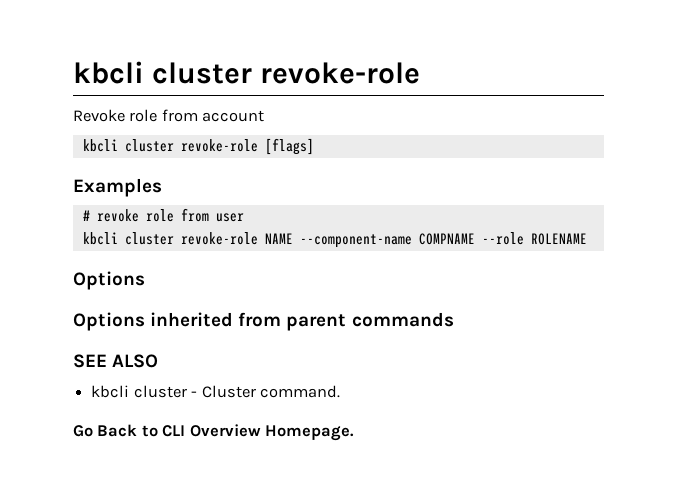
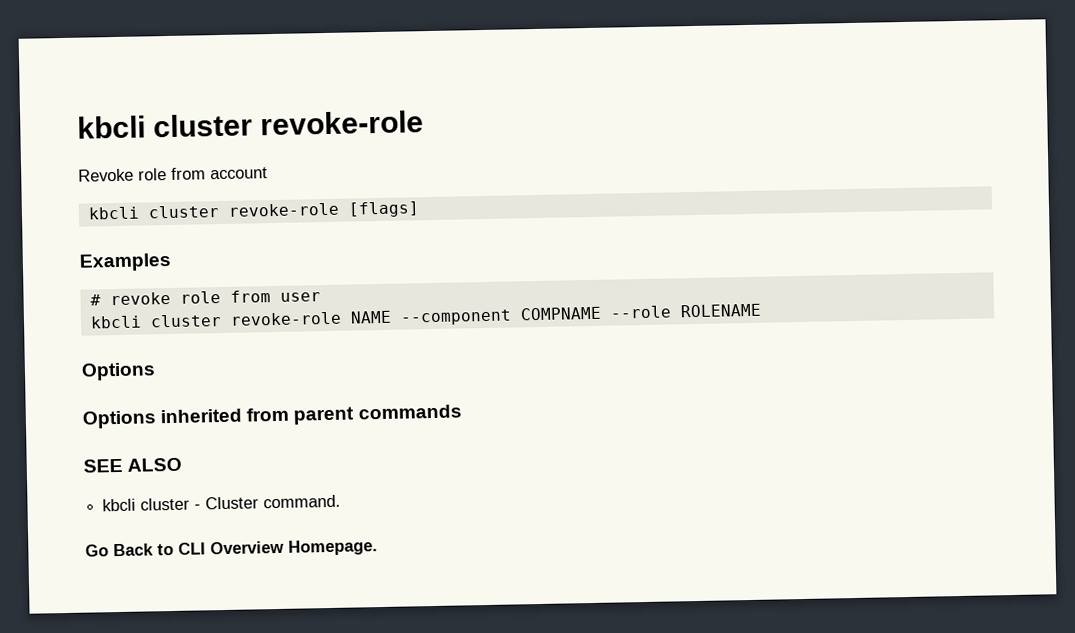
[299,234,412,248] --component-name -> [399,309,512,326] --component

